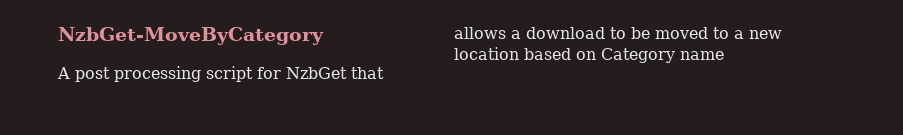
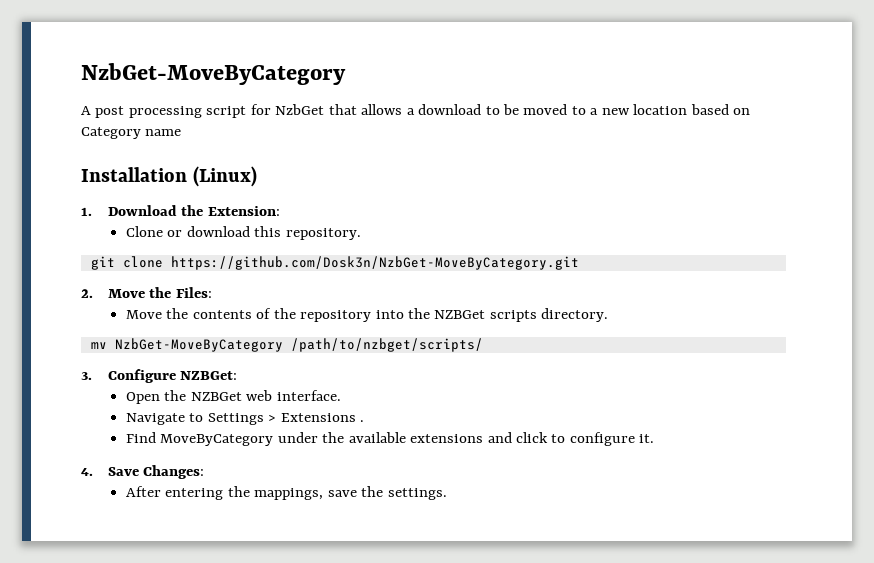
(724, 55) none -> [81,166,257,187] [81,205,280,216] [125,226,361,240] [90,256,579,270] [81,287,212,298] [125,308,609,322] [90,338,483,352] [81,369,238,383] [125,390,341,404] [125,413,365,425] [125,432,655,446] [81,465,205,479] [125,486,447,500] // Installation (Linux) // 1. Download the Extension: // Clone or download this repository. // git clone https://github.com/Dosk3n/NzbGet-MoveByCategory.git // 2. Move the Files: // Move the contents of the repository into the NZBGet scripts directory. // mv NzbGet-MoveByCategory /path/to/nzbget/scripts/ // 3. Configure NZBGet: // Open the NZBGet web interface. // Navigate to Settings > Extensions . // Find MoveByCategory under the available extensions and click to configure it. // 4. Save Changes: // After entering the mappings, save the settings.

